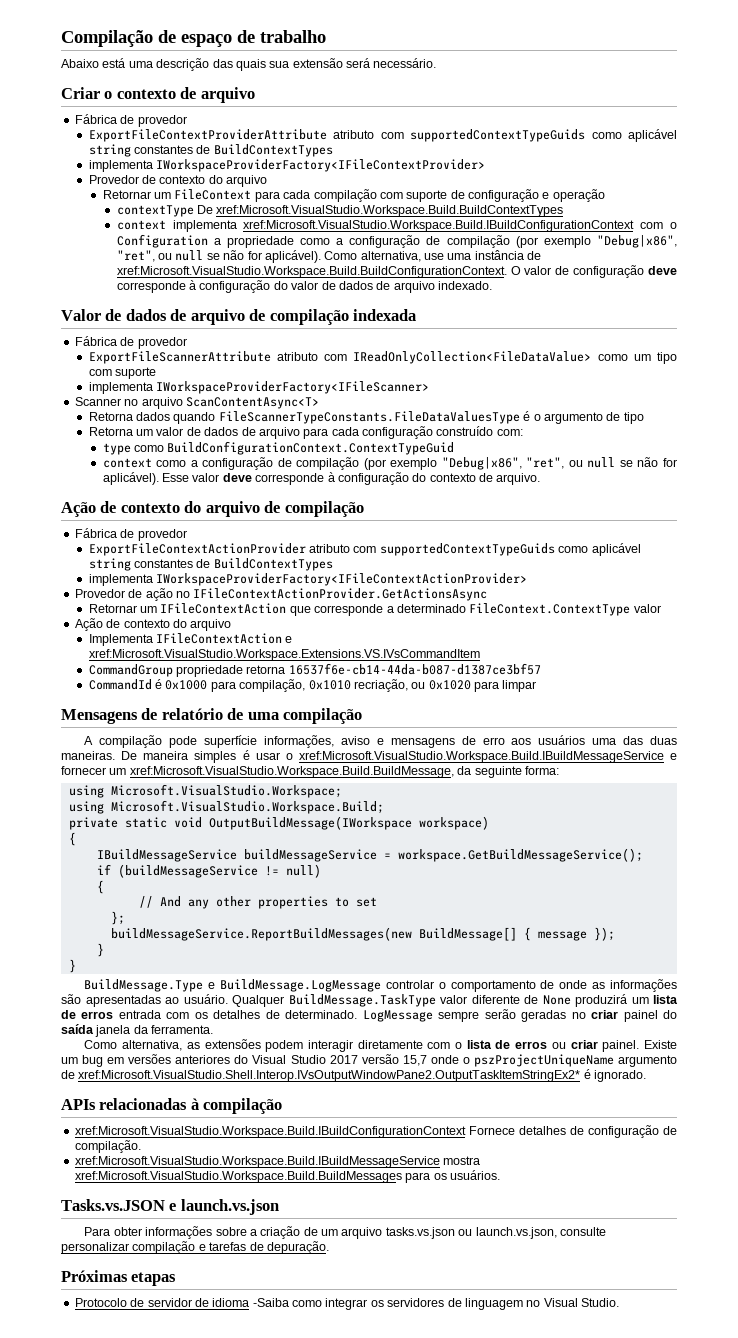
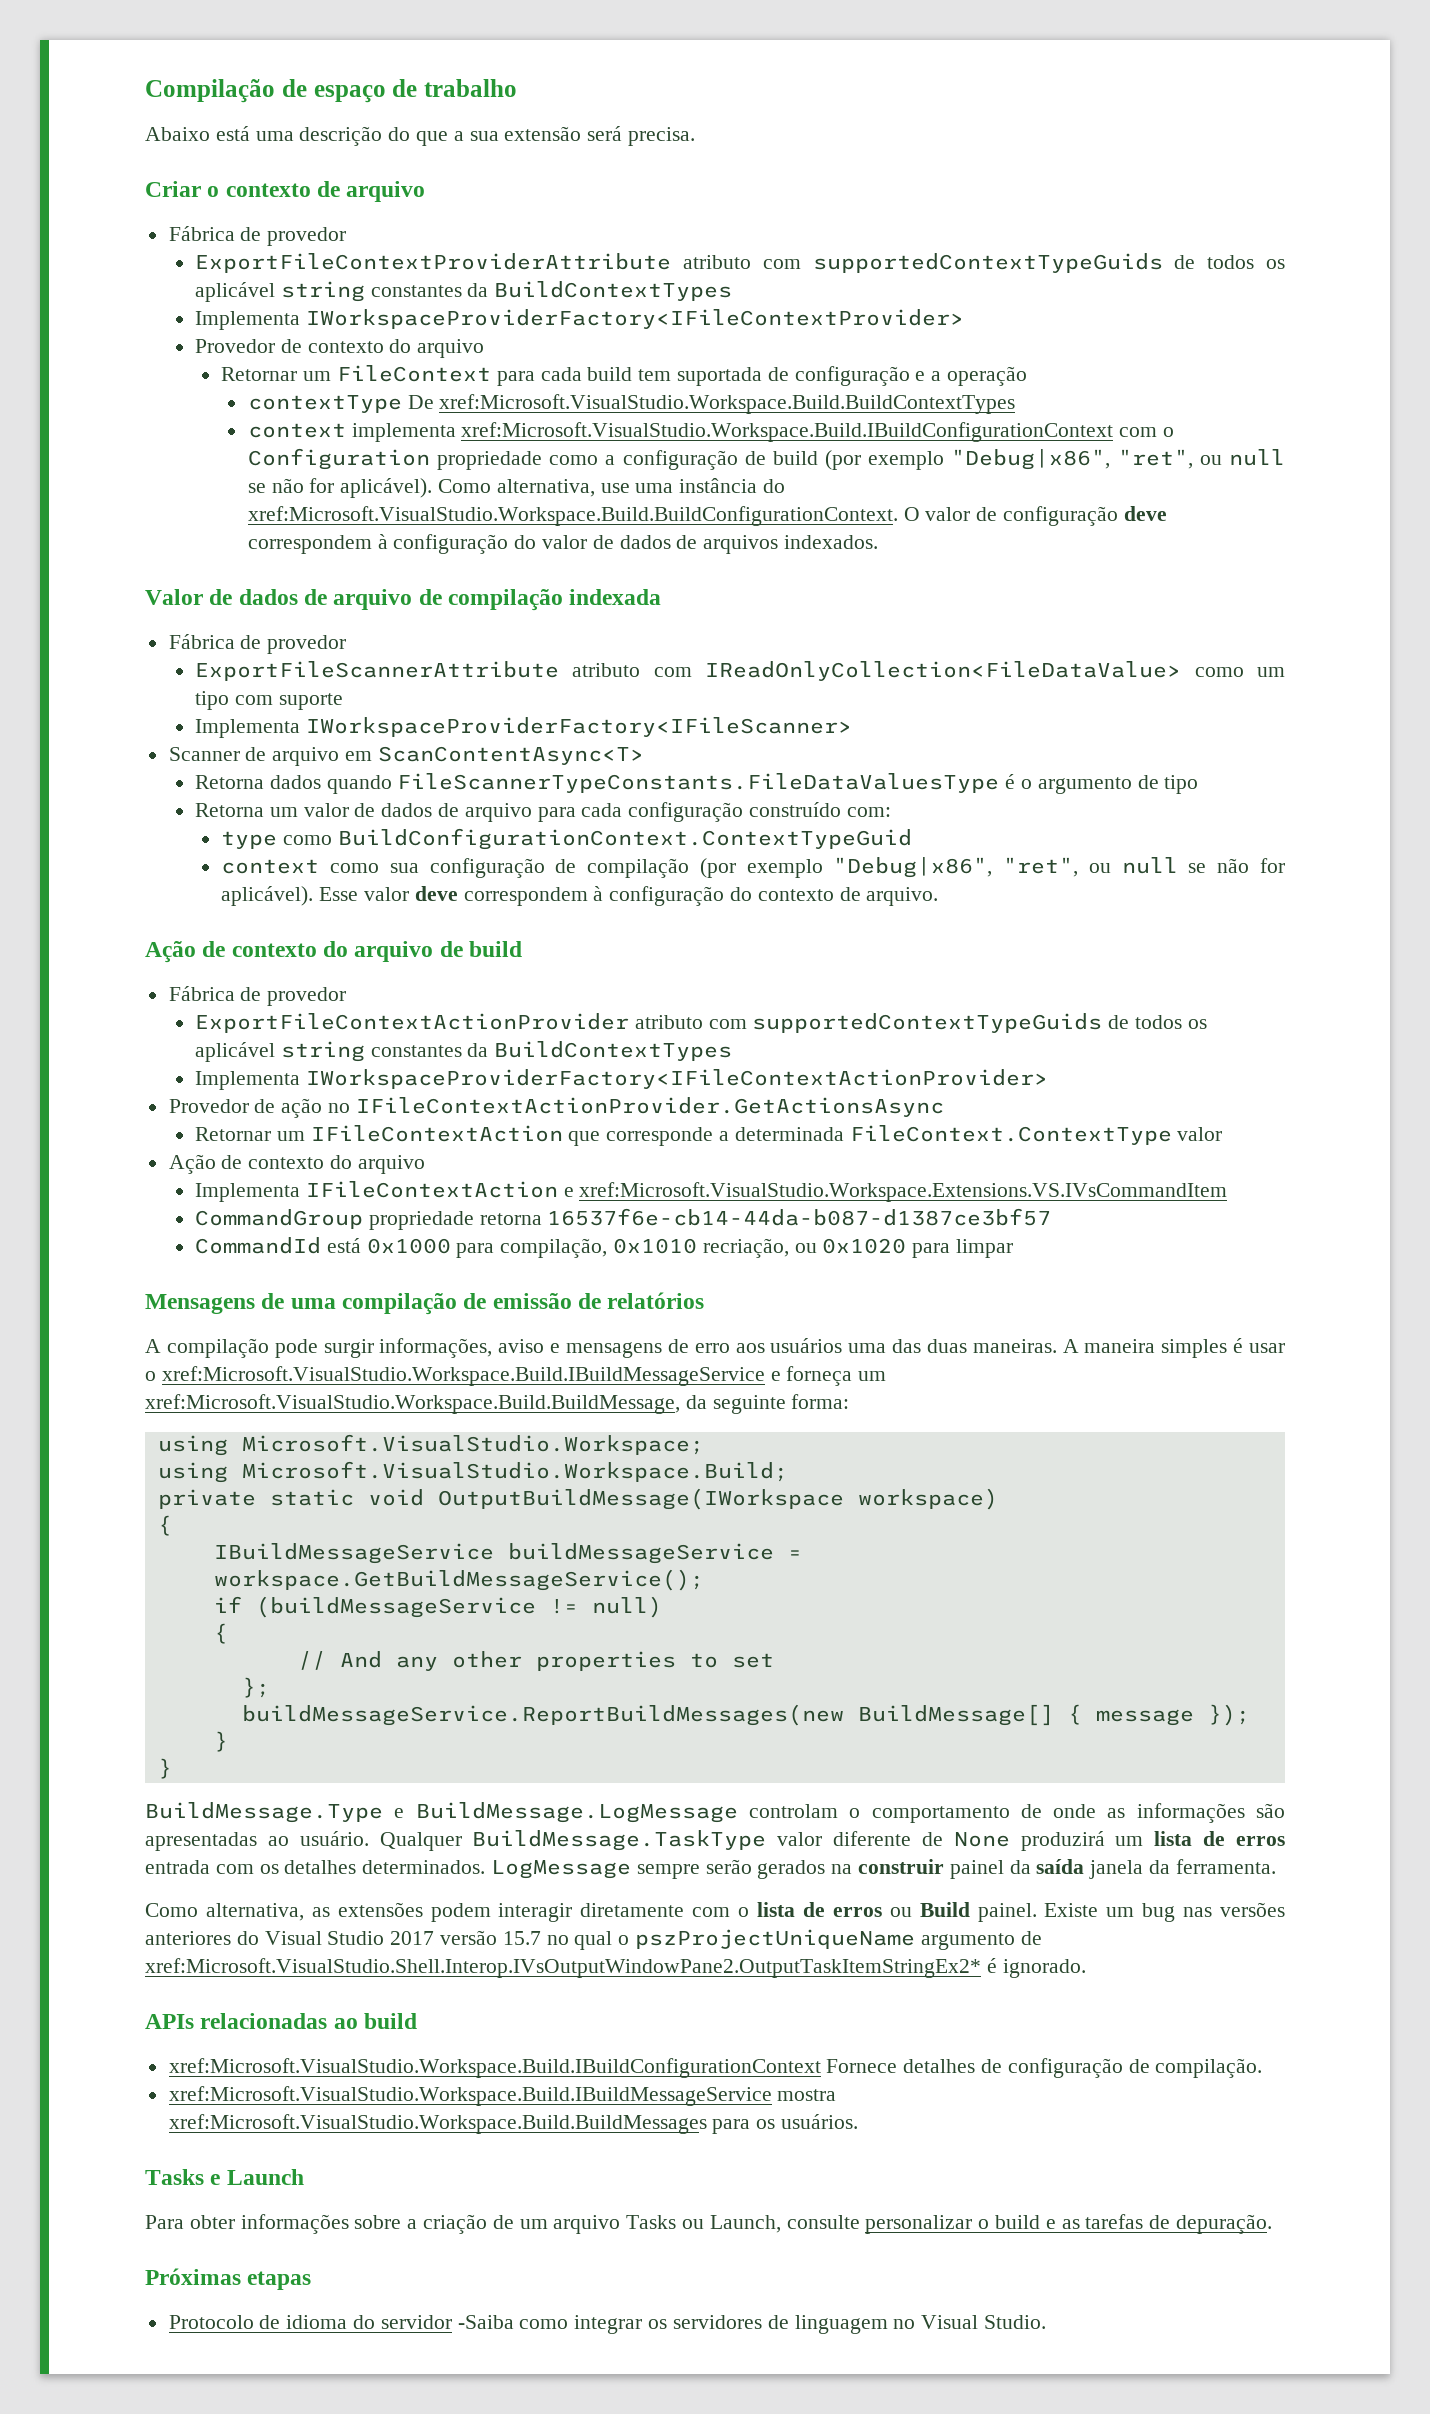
[212,59,266,71] das quais -> [388,127,464,146] do que a
[373,58,437,68] necessário. -> [628,127,696,146] precisa.
[591,129,677,142] [88,144,333,157] [88,160,153,172] como aplicável string constantes de BuildContextTypes // implementa -> [1174,255,1285,269] [195,281,733,302] [195,311,301,330] de todos os aplicável string constantes da BuildContextTypes // Implementa
[313,189,448,202] compilação com suporte -> [587,367,763,386] build tem suportada
(550, 195) none -> [931,371,942,381] a
[213,238,221,245] a -> (430, 459) none
[446,235,510,248] compilação -> [772,451,818,465] build
[527,251,542,260] de -> [763,479,786,493] do
[116,281,186,293] corresponde -> [247,535,372,554] correspondem
[393,281,493,293] arquivo indexado. -> [703,535,879,554] arquivos indexados.
[88,382,153,394] implementa -> [195,719,301,738] Implementa
[124,397,183,409] no arquivo -> [245,747,373,766] de arquivo em
[190,460,198,467] a -> [389,863,419,873] sua
[255,473,325,485] corresponde -> [463,887,588,906] correspondem
[284,501,364,517] compilação -> [469,941,523,957] build
[558,543,641,556] [88,558,333,571] [88,574,153,586] como aplicável string constantes de BuildContextTypes // implementa -> [1108,1015,1207,1029] [195,1041,733,1062] [195,1071,301,1090] de todos os aplicável string constantes da BuildContextTypes // Implementa
[396,604,466,613] determinado -> [734,1127,844,1141] determinada
[155,679,163,689] é -> [326,1238,361,1253] está
[161,708,244,720] relatório de -> (285, 1301) none
(363, 716) none -> [463,1292,705,1309] de emissão de relatórios
[204,735,258,748] superfície -> [323,1339,374,1358] surgir
[121,751,138,760] De -> [1062,1339,1079,1353] A
[61,766,106,775] fornecer -> [786,1366,853,1386] forneça
[385,980,434,989] controlar -> [748,1804,838,1818] controlam
[265,1010,358,1019] de determinado. -> [362,1860,486,1874] determinados.
[521,1010,677,1022] geradas no criar painel do -> [757,1859,1031,1879] gerados na construir painel da
[570,1040,598,1049] criar -> [919,1902,970,1917] Build
[107,1057,125,1064] em -> [1183,1907,1213,1917] nas
[402,1055,459,1066] 15,7 onde -> [502,1931,613,1950] 15.7 no qual
[190,1098,283,1114] à compilação -> [333,2013,418,2029] ao build
[61,1199,279,1215] Tasks.vs.JSON e launch.vs.json -> [145,2169,304,2185] Tasks e Launch
[385,1227,606,1239] [61,1241,206,1254] tasks.vs.json ou launch.vs.json, consulte personalizar compilação e -> [626,2215,1080,2234] Tasks ou Launch, consulte personalizar o build e as
[147,1298,250,1307] servidor de idioma -> [286,2315,452,2329] idioma do servidor

